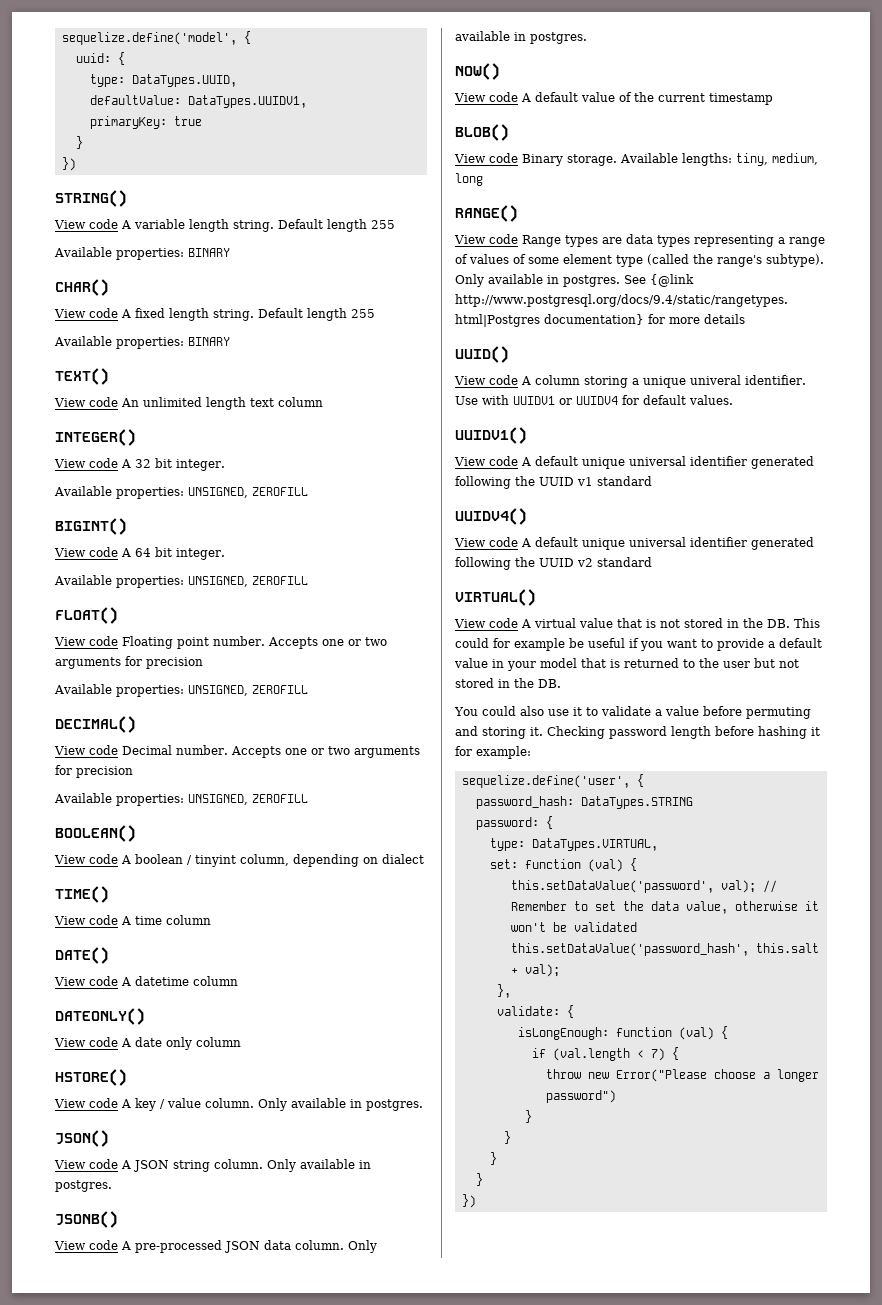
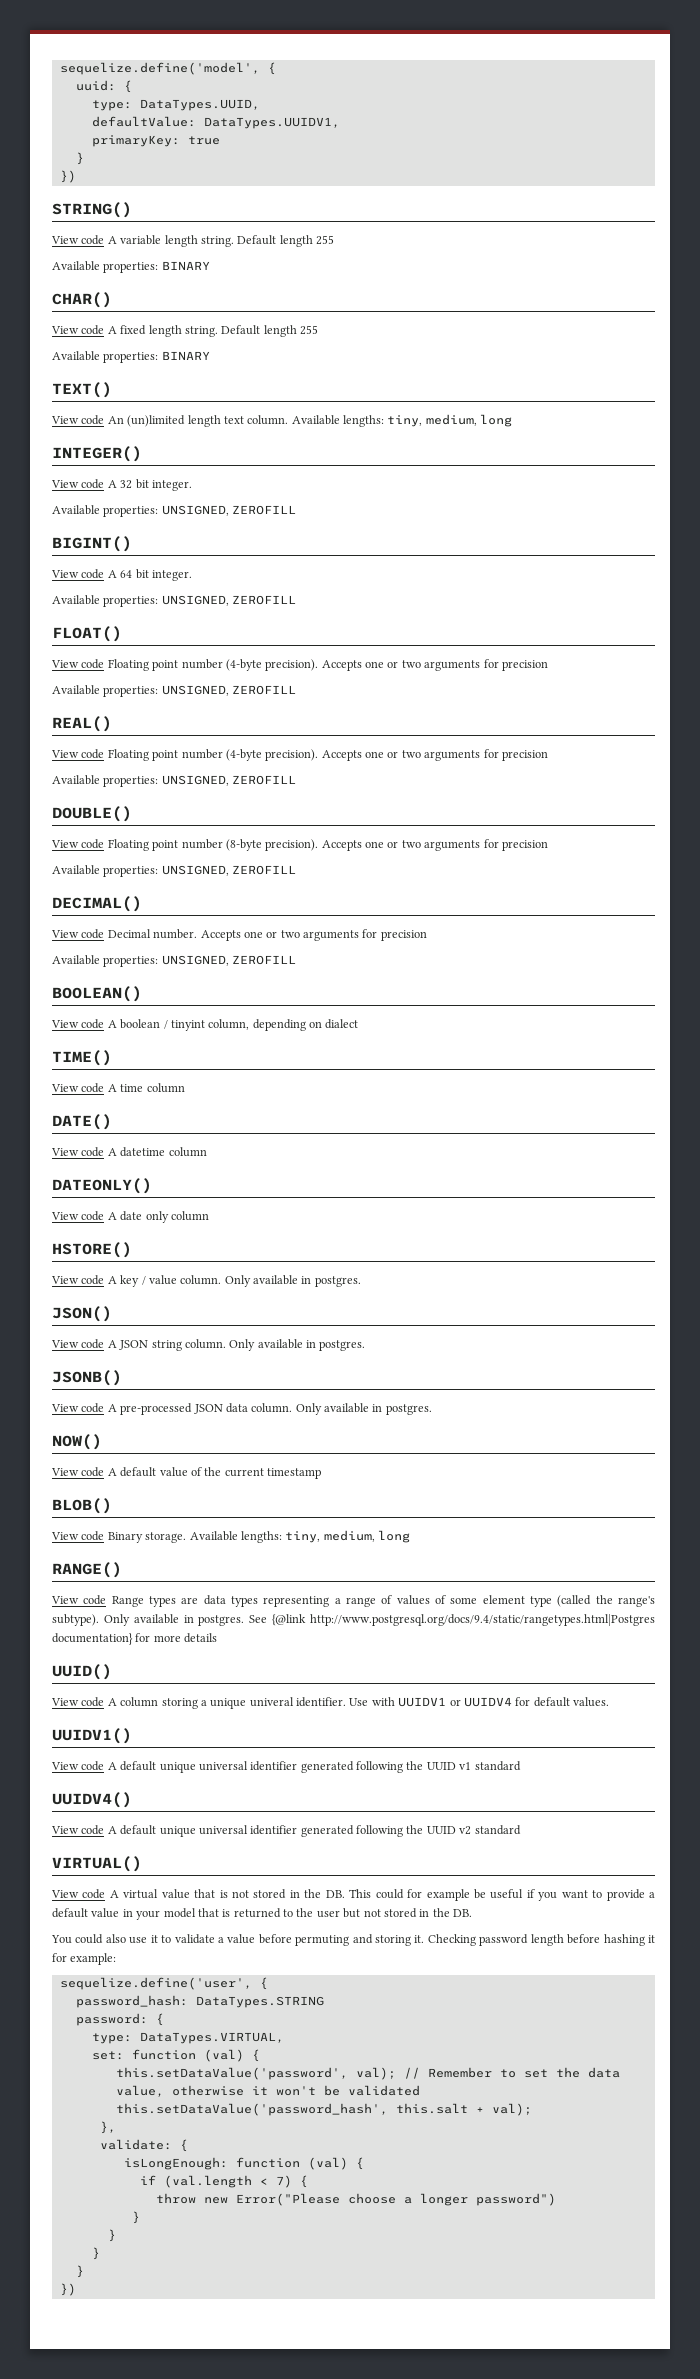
[143,397,202,407] unlimited -> [127,415,186,427] (un)limited
[278,397,323,407] column -> [247,414,513,427] column. Available lengths: tiny, medium, long
[213,636,265,646] number. -> [181,659,548,671] [52,685,297,697] [52,716,112,732] [51,749,548,761] [52,775,297,787] [52,806,132,822] [51,839,319,851] number (4-byte precision). Accepts one or two arguments for precision // Available properties: UNSIGNED, ZEROFILL // REAL() // View code Floating point number (4-byte precision). Accepts one or two arguments for precision // Available properties: UNSIGNED, ZEROFILL // DOUBLE() // View code Floating point number (8-byte precision).

